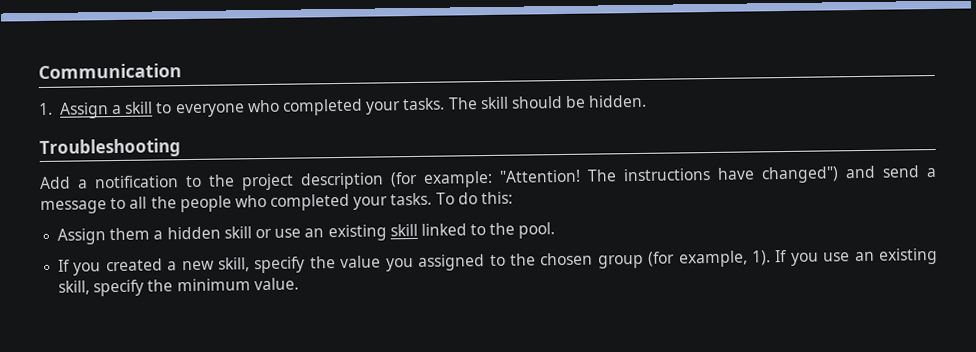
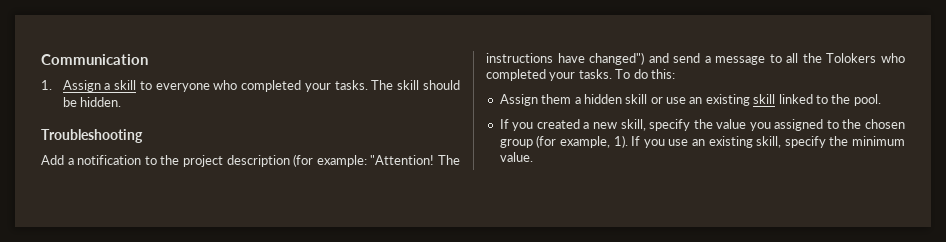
[179,195,232,213] people -> [826,53,877,63] Tolokers

